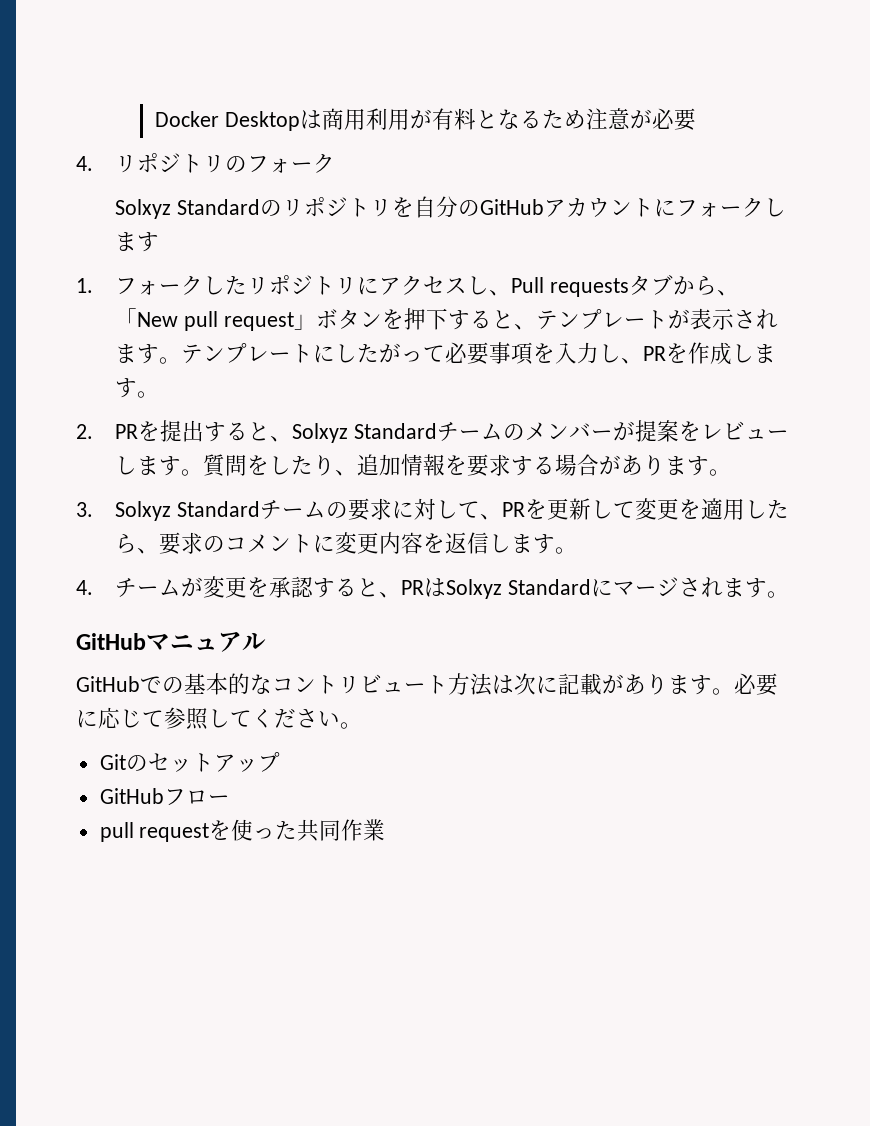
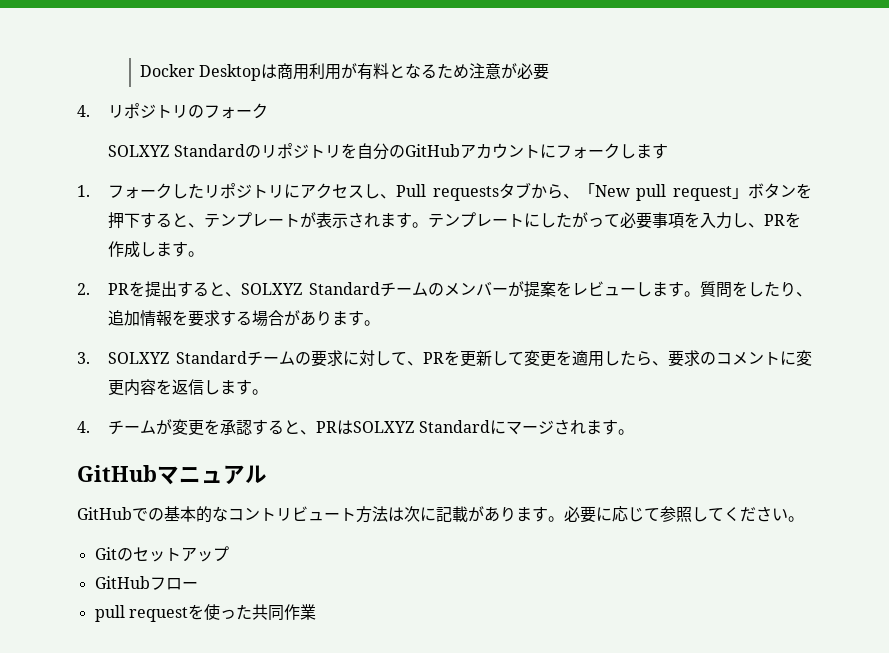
[115,199,172,219] Solxyz -> [108,145,170,157] SOLXYZ
[292,423,349,443] Solxyz -> [241,283,303,295] SOLXYZ
[115,501,172,521] Solxyz -> [108,352,170,364] SOLXYZ
[446,579,503,599] Solxyz -> [353,421,415,433] SOLXYZ

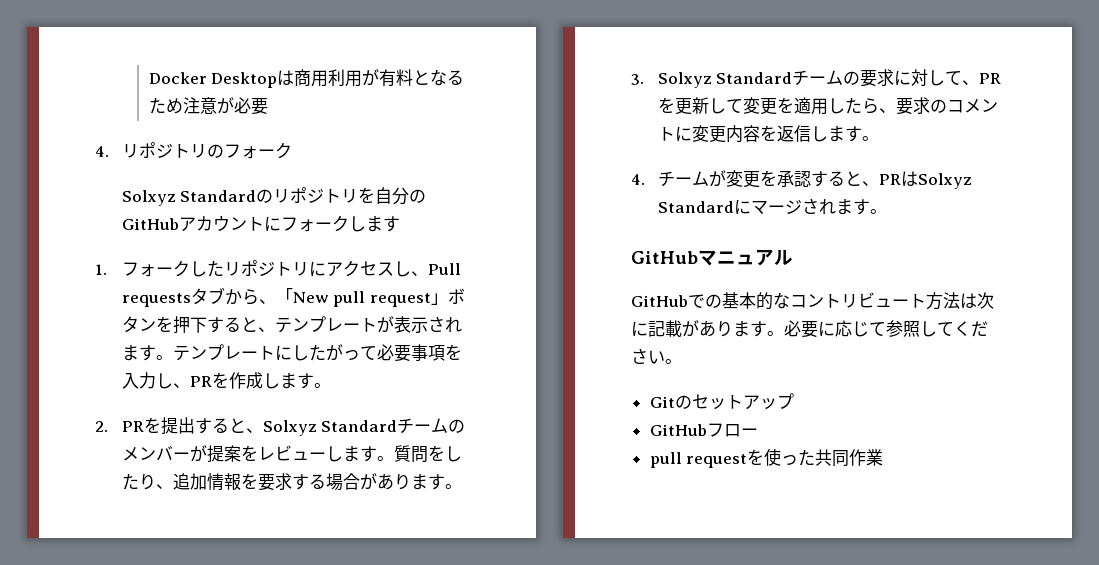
[108,145,170,157] SOLXYZ -> [121,190,176,206] Solxyz
[241,283,303,295] SOLXYZ -> [262,420,317,436] Solxyz
[108,352,170,364] SOLXYZ -> [657,72,712,88] Solxyz
[353,421,415,433] SOLXYZ -> [917,173,972,189] Solxyz

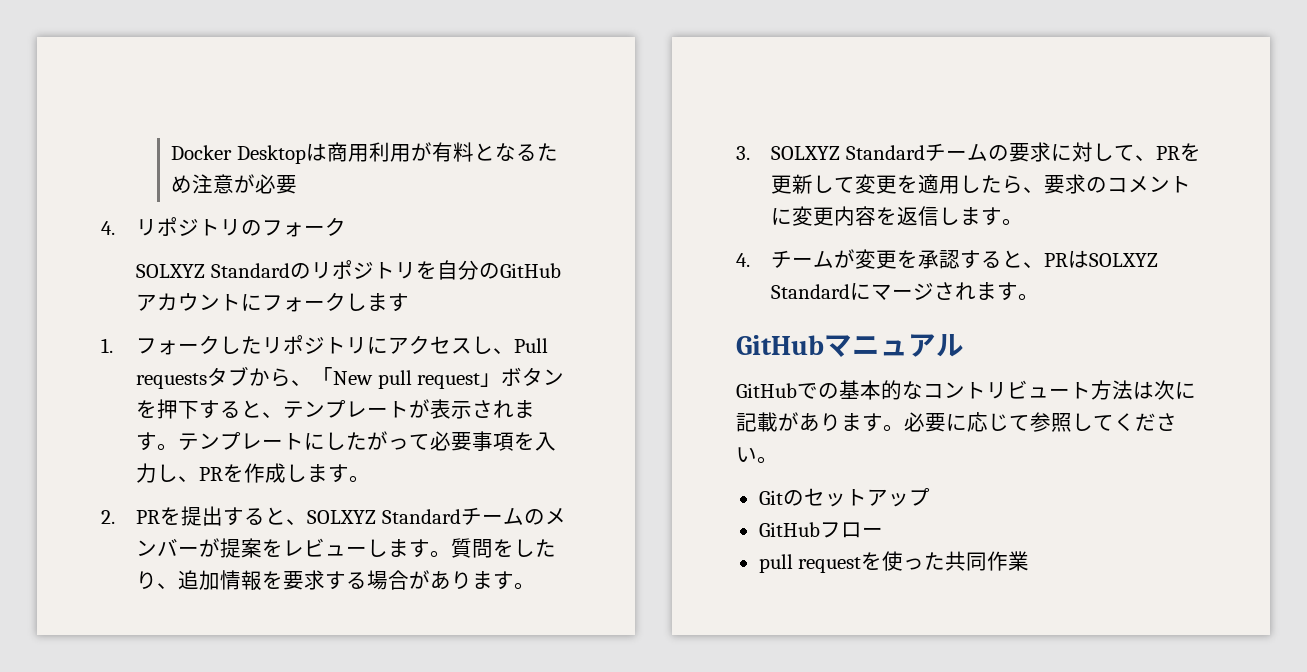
[121,190,176,206] Solxyz -> [136,264,206,278] SOLXYZ
[262,420,317,436] Solxyz -> [307,510,377,524] SOLXYZ
[657,72,712,88] Solxyz -> [771,146,841,160] SOLXYZ
[917,173,972,189] Solxyz -> [1089,253,1159,267] SOLXYZ

